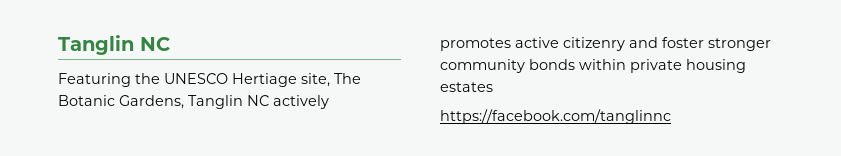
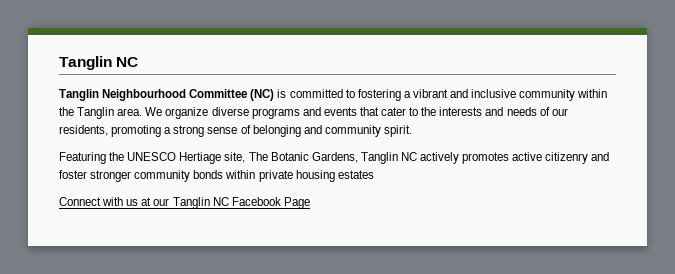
[58,35,170,55] Tanglin NC -> [59,56,139,70] [59,89,608,101] [59,107,568,119] [59,125,412,137] Tanglin NC // Tanglin Neighbourhood Committee (NC) is committed to fostering a vibrant and inclusive community within the Tanglin area. We organize diverse programs and events that cater to the interests and needs of our residents, promoting a strong sense of belonging and community spirit.
[440,109,671,124] https://facebook.com/tanglinnc -> [59,197,310,209] Connect with us at our Tanglin NC Facebook Page

